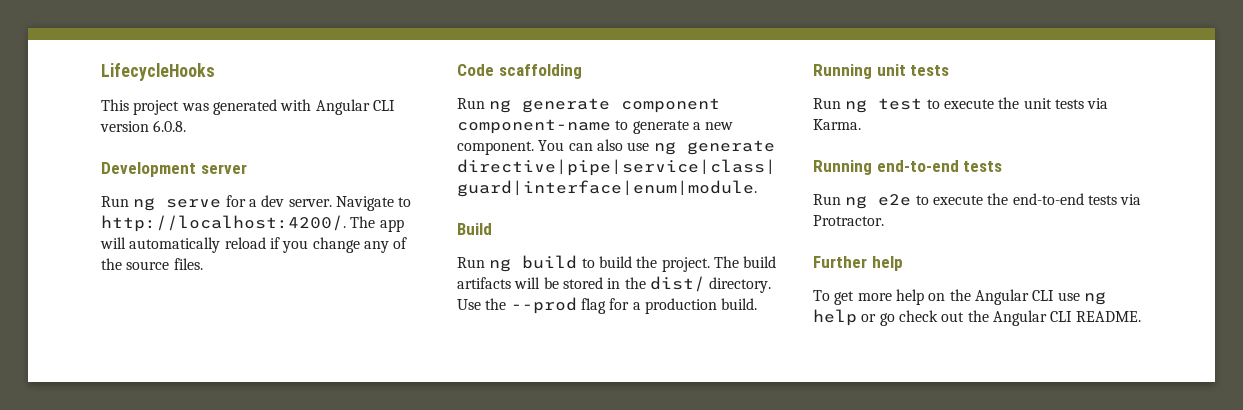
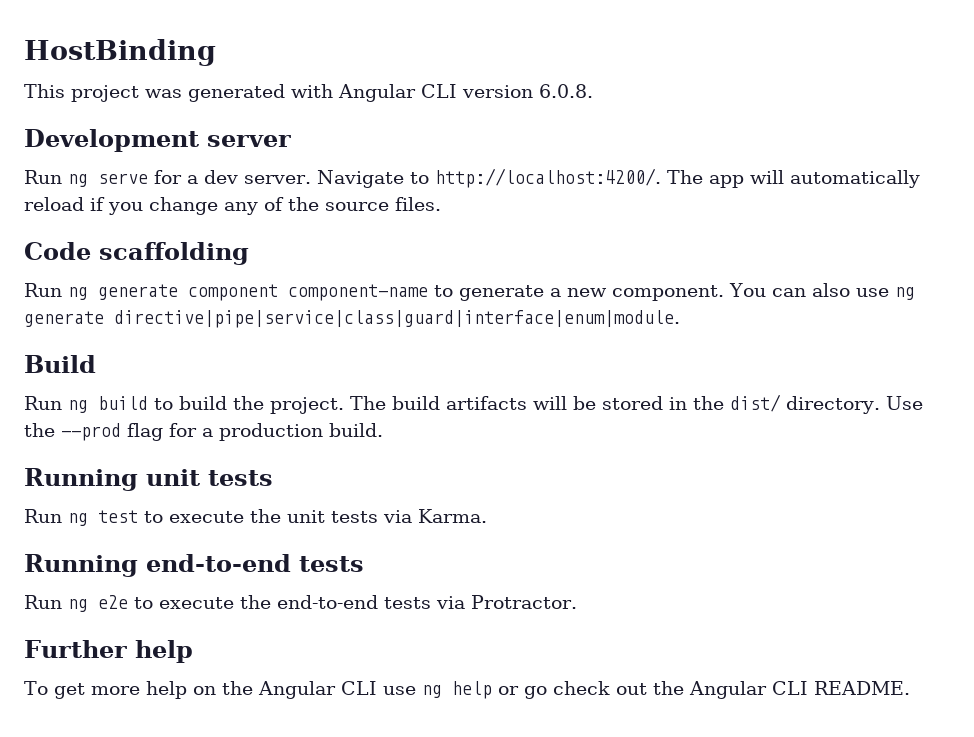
[101,63,215,81] LifecycleHooks -> [24,39,216,66] HostBinding

